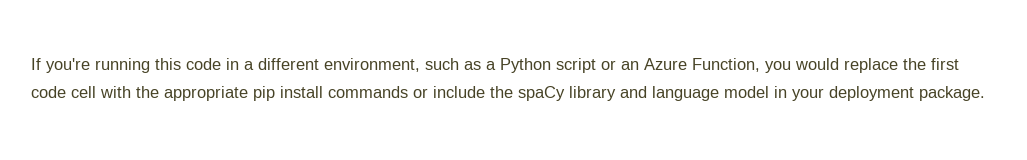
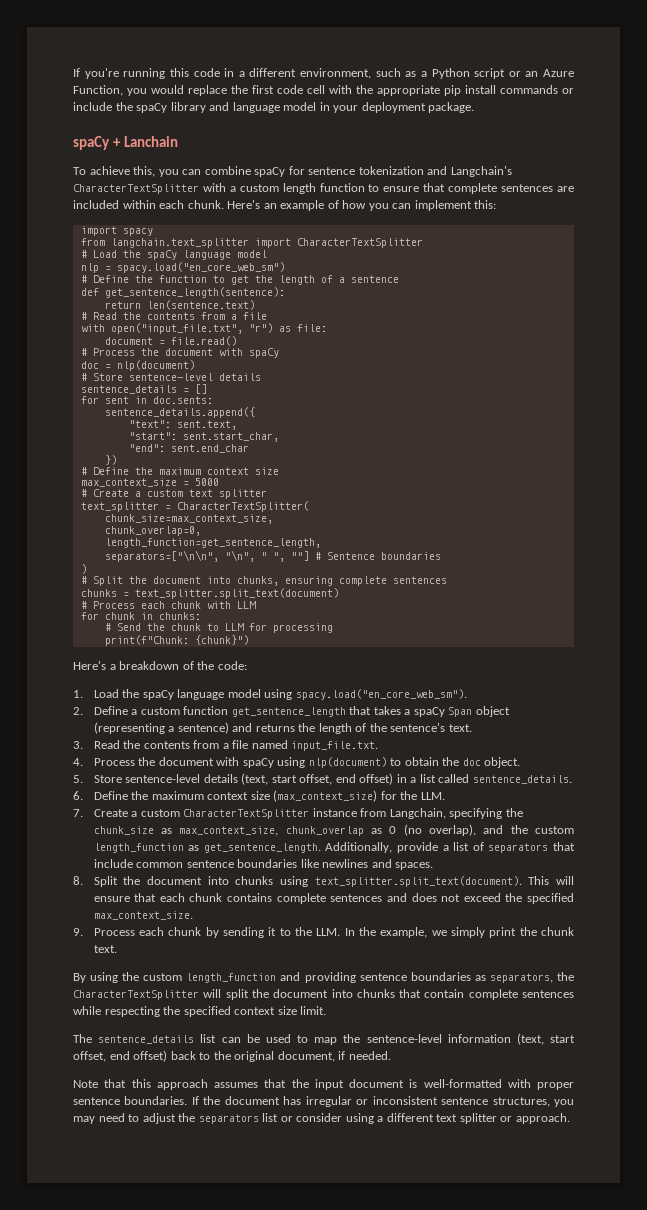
(985, 93) none -> [73,136,179,150] [73,166,512,177] [73,183,575,194] [73,200,497,211] [80,226,153,236] [80,238,423,248] [80,250,267,260] [80,262,285,273] [80,275,399,285] [80,287,285,298] [104,300,255,310] [80,312,267,320] [80,323,327,334] [104,336,237,346] [80,348,279,358] [80,360,195,371] [80,373,261,381] [80,384,207,394] [80,396,213,404] [104,407,255,418] [128,420,237,430] [128,432,279,442] [128,444,249,453] [104,455,117,465] [80,467,279,475] [80,478,219,487] [80,489,267,499] [80,501,309,512] [104,514,273,524] [104,526,201,536] [104,538,321,548] [104,550,441,562] [80,564,87,574] [80,576,447,586] [80,588,339,599] [80,601,256,609] [80,612,201,620] [104,623,333,633] [104,635,249,646] [73,661,247,670] [73,689,467,700] [73,706,510,717] [93,722,472,734] [73,740,379,751] [73,757,521,768] [73,773,572,785] [73,790,445,802] [73,808,523,819] [93,824,575,836] [93,842,575,853] [93,859,434,870] [73,876,575,887] [93,893,574,904] [93,911,193,920] [73,927,574,938] [93,945,117,953] [73,972,574,983] [73,989,575,1000] [73,1006,327,1017] [73,1033,575,1045] [73,1050,391,1062] [73,1079,574,1090] [73,1096,574,1107] [73,1113,570,1124] // spaCy + Lanchain // To achieve this, you can combine spaCy for sentence tokenization and Langchain's CharacterTextSplitter with a custom length function to ensure that complete sentences are included within each chunk. Here's an example of how you can implement this: // import spacy // from langchain.text_splitter import CharacterTextSplitter // # Load the spaCy language model // nlp = spacy.load("en_core_web_sm") // # Define the function to get the length of a sentence // def get_sentence_length(sentence): // return len(sentence.text) // # Read the contents from a file // with open("input_file.txt", "r") as file: // document = file.read() // # Process the document with spaCy // doc = nlp(document) // # Store sentence-level details // sentence_details = [] // for sent in doc.sents: // sentence_details.append({ // "text": sent.text, // "start": sent.start_char, // "end": sent.end_char // }) // # Define the maximum context size // max_context_size = 5000 // # Create a custom text splitter // text_splitter = CharacterTextSplitter( // chunk_size=max_context_size, // chunk_overlap=0, // length_function=get_sentence_length, // separators=["\n\n", "\n", " ", ""] # Sentence boundaries // ) // # Split the document into chunks, ensuring complete sentences // chunks = text_splitter.split_text(document) // # Process each chunk with LLM // for chunk in chunks: // # Send the chunk to LLM for processing // print(f"Chunk: {chunk}") // Here's a breakdown of the code: // 1. Load the spaCy language model using spacy.load("en_core_web_sm"). // 2. Define a custom function get_sentence_length that takes a spaCy Span object (representing a sentence) and returns the length of the sentence's text. // 3. Read the contents from a file named input_file.txt. // 4. Process the document with spaCy using nlp(document) to obtain the doc object. // 5. Store sentence-level details (text, start offset, end offset) in a list called sentence_details. // 6. Define the maximum context size (max_context_size) for the LLM. // 7. Create a custom CharacterTextSplitter instance from Langchain, specifying the chunk_size as max_context_size, chunk_overlap as 0 (no overlap), and the custom length_function as get_sentence_length. Additionally, provide a list of separators that include common sentence boundaries like newlines and spaces. // 8. Split the document into chunks using text_splitter.split_text(document). This will ensure that each chunk contains complete sentences and does not exceed the specified max_context_size. // 9. Process each chunk by sending it to the LLM. In the example, we simply print the chunk text. // By using the custom length_function and providing sentence boundaries as separators, the CharacterTextSplitter will split the document into chunks that contain complete sentences while respecting the specified context size limit. // The sentence_details list can be used to map the sentence-level information (text, start offset, end offset) back to the original document, if needed. // Note that this approach assumes that the input document is well-formatted with proper sentence boundaries. If the document has irregular or inconsistent sentence structures, you may need to adjust the separators list or consider using a different text splitter or approach.

